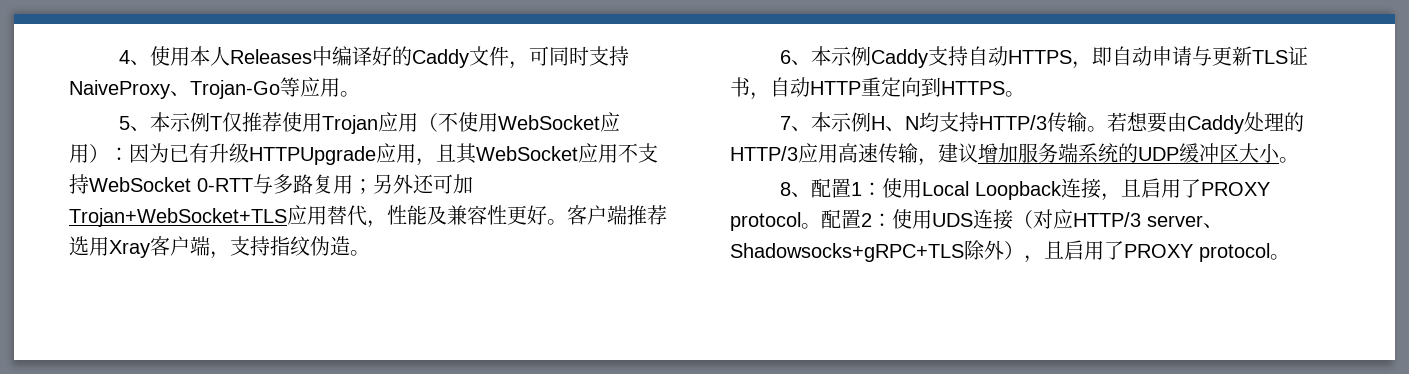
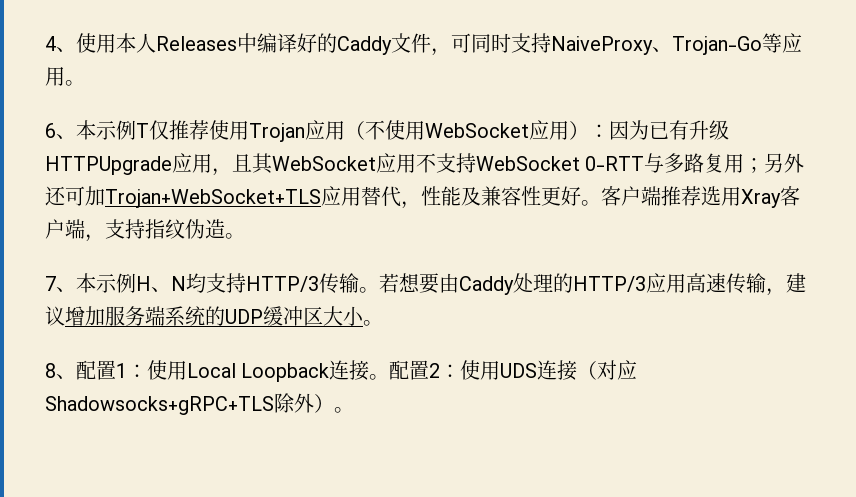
[118,116,130,130] 5 -> [45,123,56,138] 6
[779,46,1308,69] [730,77,1025,100] // 6、本示例Caddy支持自动HTTPS，即自动申请与更新TLS证书，自动HTTP重定向到HTTPS。 -> (245, 236) none
[1100,178,1270,201] [730,212,801,231] ，且启用了PROXY protocol -> (370, 370) none
[1073,212,1223,228] [730,240,1270,263] HTTP/3 server、Shadowsocks+gRPC+TLS除外），且启用了PROXY protocol -> [45,393,334,415] Shadowsocks+gRPC+TLS除外）

